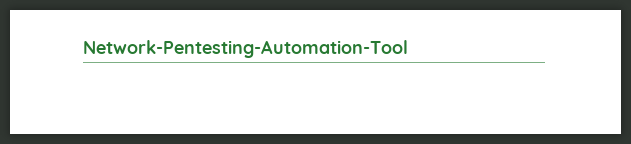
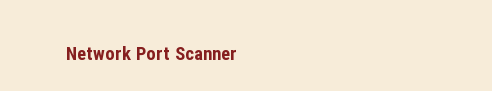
[83,40,408,58] Network-Pentesting-Automation-Tool -> [66,46,237,60] Network Port Scanner

